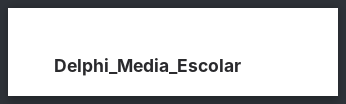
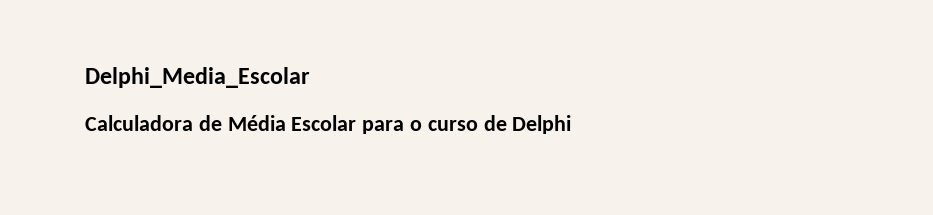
(241, 67) none -> [85,115,572,134] // Calculadora de Média Escolar para o curso de Delphi

